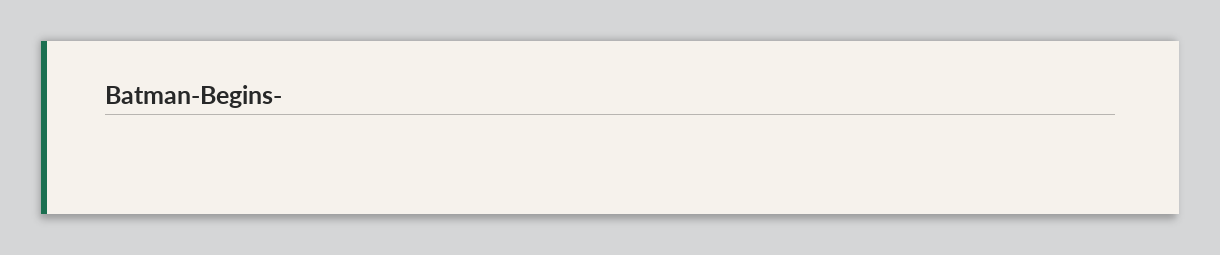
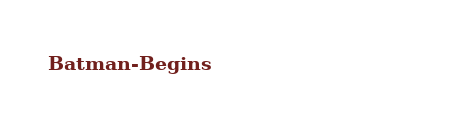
[105,85,282,108] Batman-Begins- -> [48,56,212,74] Batman-Begins

